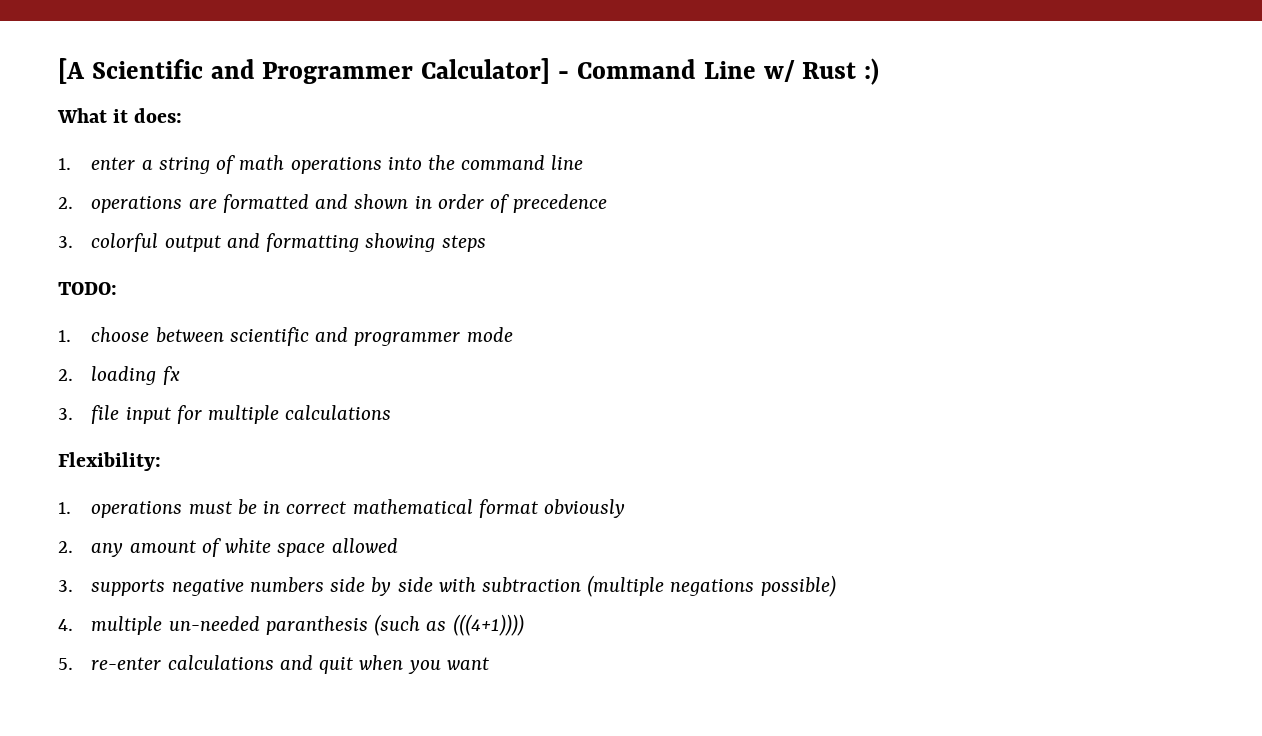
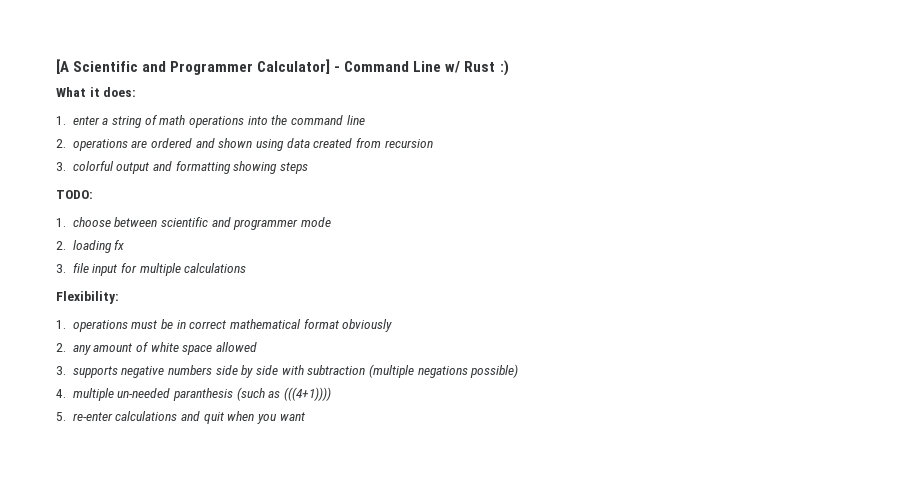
[222,194,309,213] formatted -> [151,138,193,148] ordered
[414,194,608,213] in order of precedence -> [255,138,433,151] using data created from recursion

